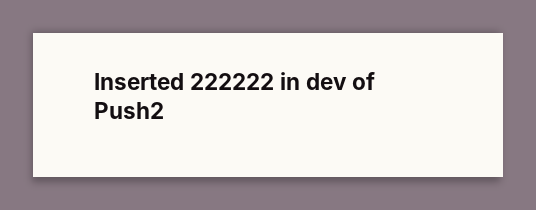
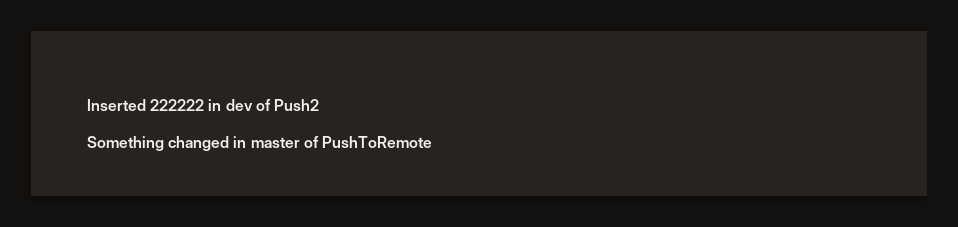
(164, 110) none -> [87,136,432,151] // Something changed in master of PushToRemote

